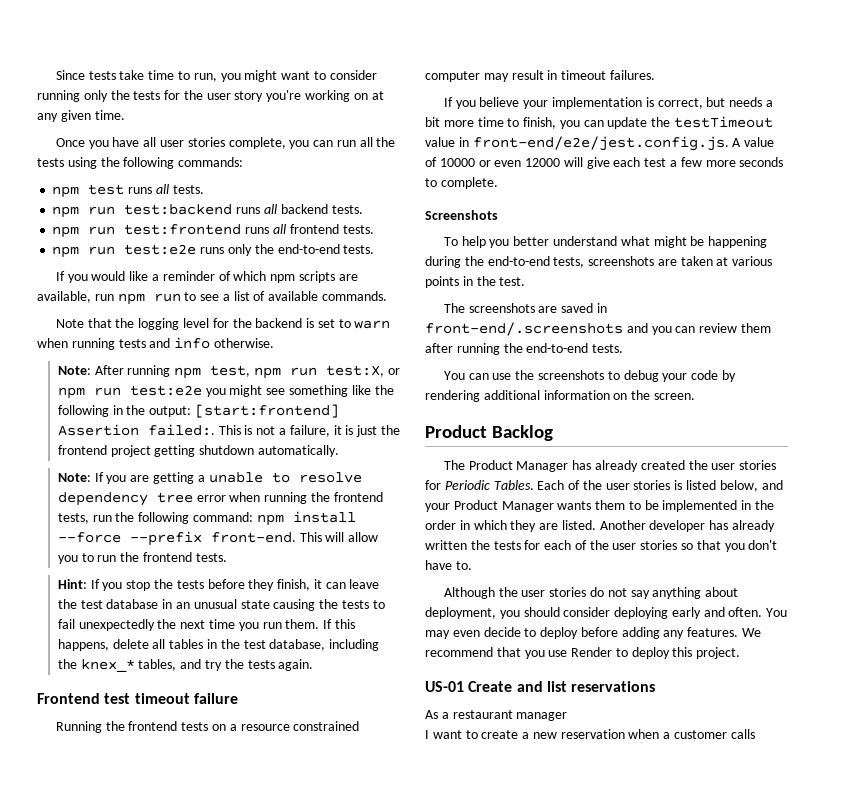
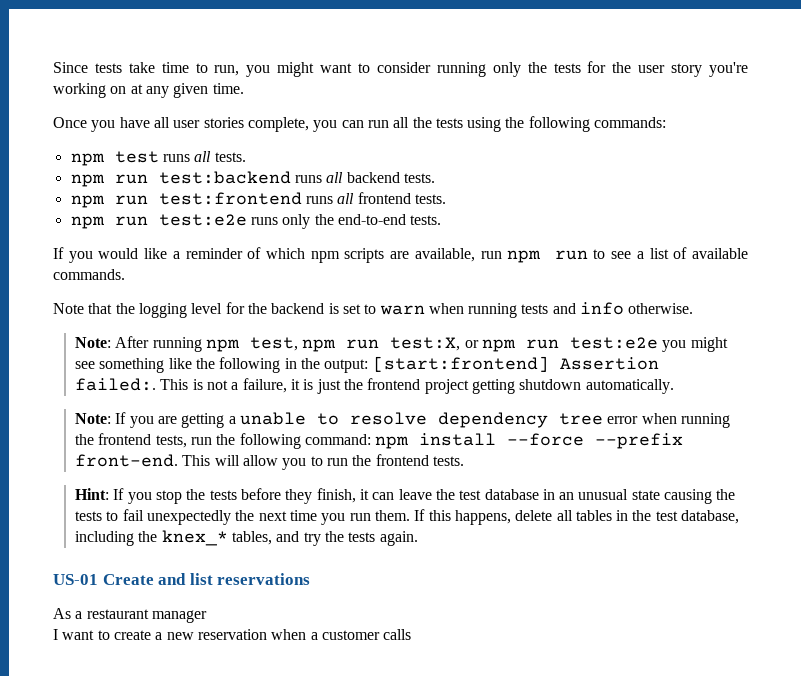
[37,693,238,704] [55,721,360,733] [425,70,655,82] [443,97,773,109] [425,116,774,129] [425,136,775,151] [425,157,784,169] [425,177,498,189] [425,210,498,220] [443,236,768,248] [425,256,773,268] [425,276,526,288] [443,303,607,313] [425,322,771,336] [425,343,624,355] [443,370,736,382] [425,390,695,402] [425,425,554,441] [443,460,777,472] [425,480,783,492] [425,500,775,512] [425,520,776,532] [425,540,778,552] [425,560,472,570] [443,587,739,599] [425,607,788,619] [425,627,762,639] [425,647,741,659] // Frontend test timeout failure // Running the frontend tests on a resource constrained computer may result in timeout failures. // If you believe your implementation is correct, but needs a bit more time to finish, you can update the testTimeout value in front-end/e2e/jest.config.js. A value of 10000 or even 12000 will give each test a few more seconds to complete. // Screenshots // To help you better understand what might be happening during the end-to-end tests, screenshots are taken at various points in the test. // The screenshots are saved in front-end/.screenshots and you can review them after running the end-to-end tests. // You can use the screenshots to debug your code by rendering additional information on the screen. // Product Backlog // The Product Manager has already created the user stories for Periodic Tables. Each of the user stories is listed below, and your Product Manager wants them to be implemented in the order in which they are listed. Another developer has already written the tests for each of the user stories so that you don't have to. // Although the user stories do not say anything about deployment, you should consider deploying early and often. You may even decide to deploy before adding any features. We recommend that you use Render to deploy this project. -> (418, 538) none

